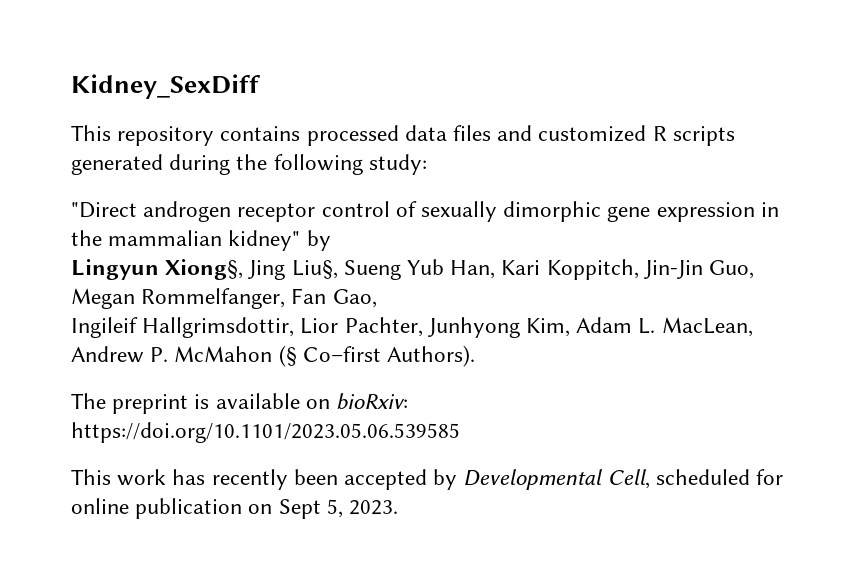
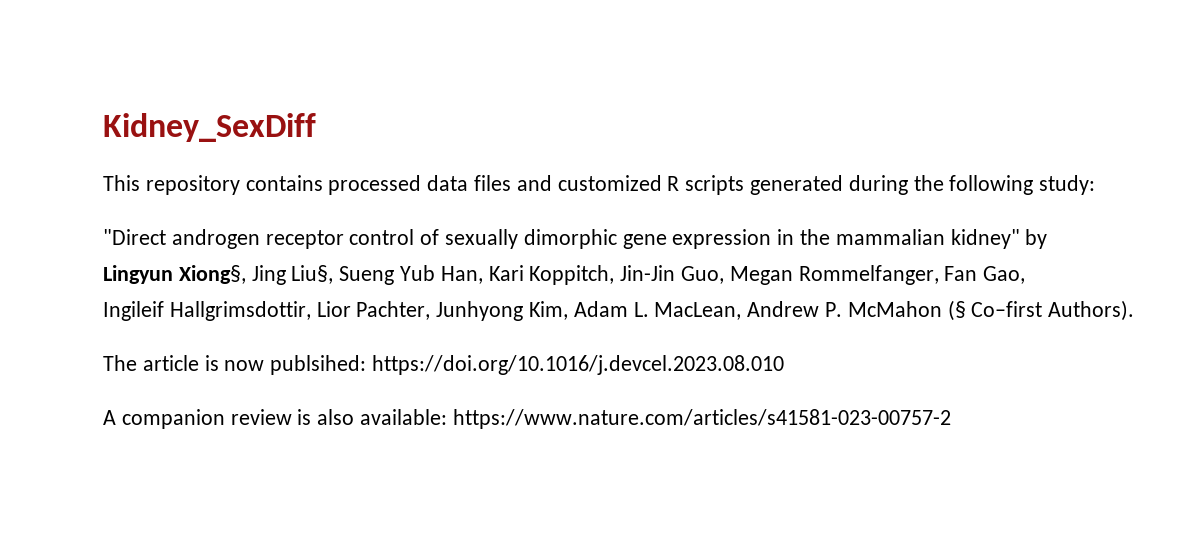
[112,393,409,414] [71,422,460,443] [71,469,784,490] [71,498,399,519] preprint is available on bioRxiv: https://doi.org/10.1101/2023.05.06.539585 // This work has recently been accepted by Developmental Cell, scheduled for online publication on Sept 5, 2023. -> [142,355,785,375] [103,409,951,429] article is now publsihed: https://doi.org/10.1016/j.devcel.2023.08.010 // A companion review is also available: https://www.nature.com/articles/s41581-023-00757-2

